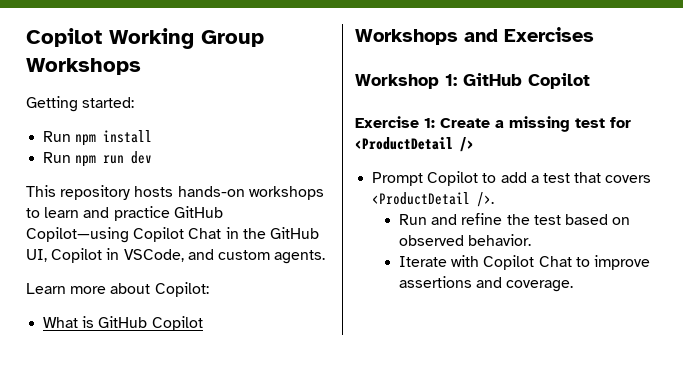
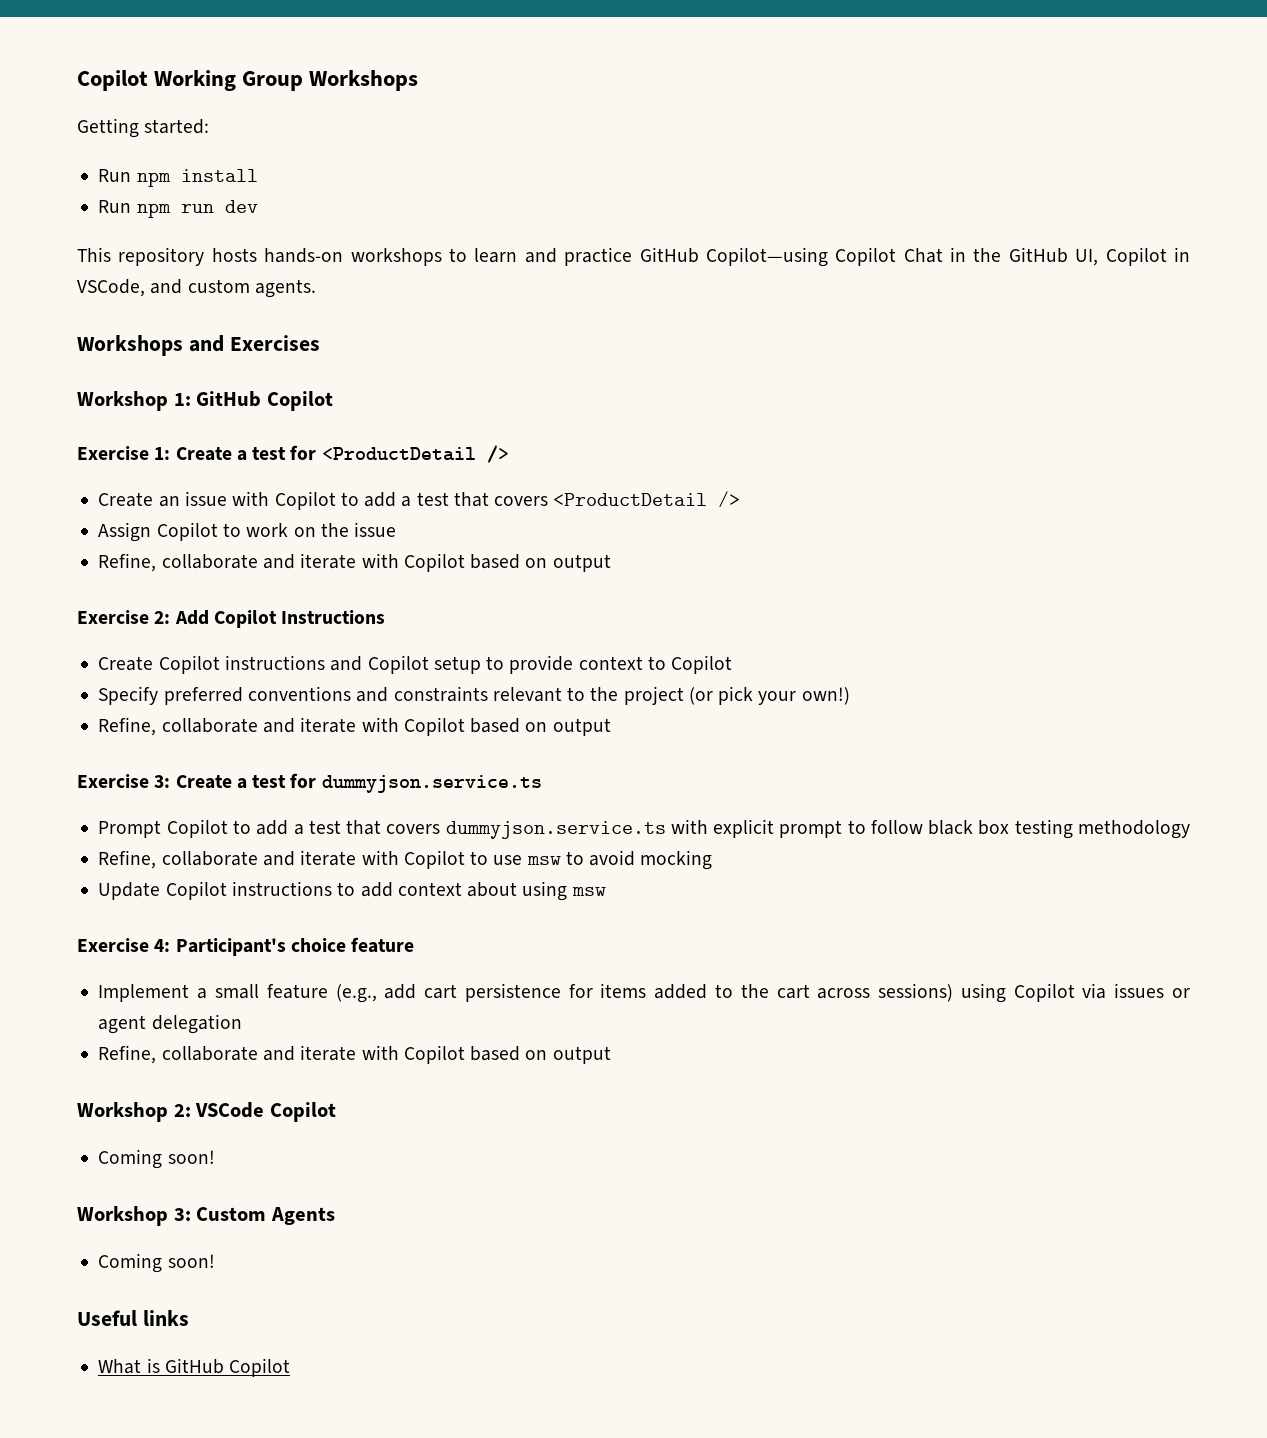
[26,282,209,297] [43,316,203,331] // Learn more about Copilot: // What is GitHub Copilot -> (316, 288) none
[509,116,570,132] missing -> (247, 455) none
(474, 144) none -> [98,491,741,510] [98,522,397,542] [98,553,611,572] [77,610,386,628] [98,655,733,674] [98,686,850,705] [98,717,611,736] [77,773,542,793] // Create an issue with Copilot to add a test that covers <ProductDetail /> // Assign Copilot to work on the issue // Refine, collaborate and iterate with Copilot based on output // Exercise 2: Add Copilot Instructions // Create Copilot instructions and Copilot setup to provide context to Copilot // Specify preferred conventions and constraints relevant to the project (or pick your own!) // Refine, collaborate and iterate with Copilot based on output // Exercise 3: Create a test for dummyjson.service.ts
[372,192,495,207] [399,213,631,225] [399,234,532,246] [399,255,651,270] [399,276,574,292] <ProductDetail />. // Run and refine the test based on observed behavior. // Iterate with Copilot Chat to improve assertions and coverage. -> [445,819,1190,839] [98,850,713,870] [98,881,606,901] [77,937,415,956] [98,983,1190,1003] [98,1014,242,1034] [98,1045,611,1064] [77,1102,336,1122] [98,1149,215,1169] [77,1206,335,1226] [98,1253,215,1273] [77,1310,189,1326] [98,1358,291,1377] dummyjson.service.ts with explicit prompt to follow black box testing methodology // Refine, collaborate and iterate with Copilot to use msw to avoid mocking // Update Copilot instructions to add context about using msw // Exercise 4: Participant's choice feature // Implement a small feature (e.g., add cart persistence for items added to the cart across sessions) using Copilot via issues or agent delegation // Refine, collaborate and iterate with Copilot based on output // Workshop 2: VSCode Copilot // Coming soon! // Workshop 3: Custom Agents // Coming soon! // Useful links // What is GitHub Copilot

